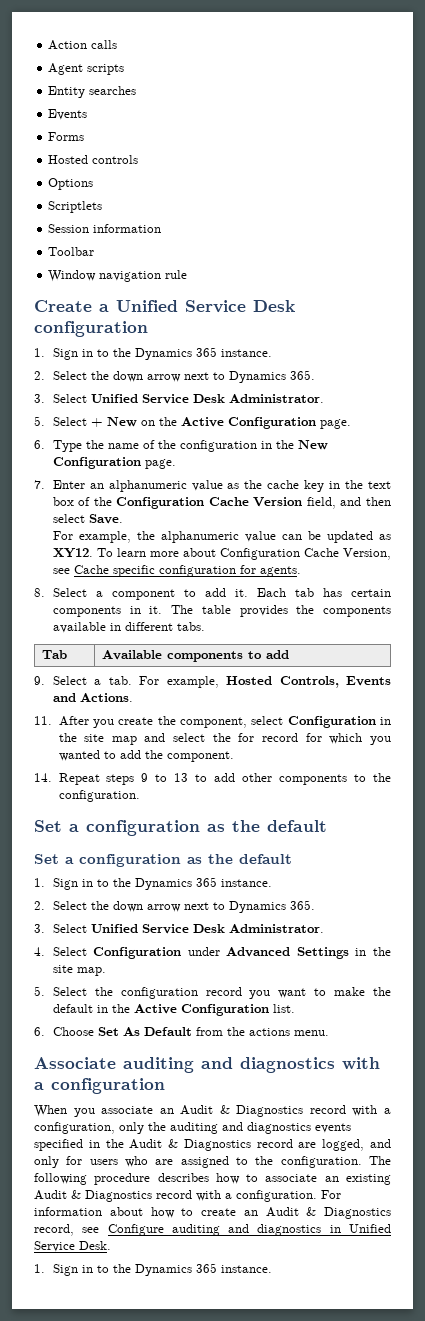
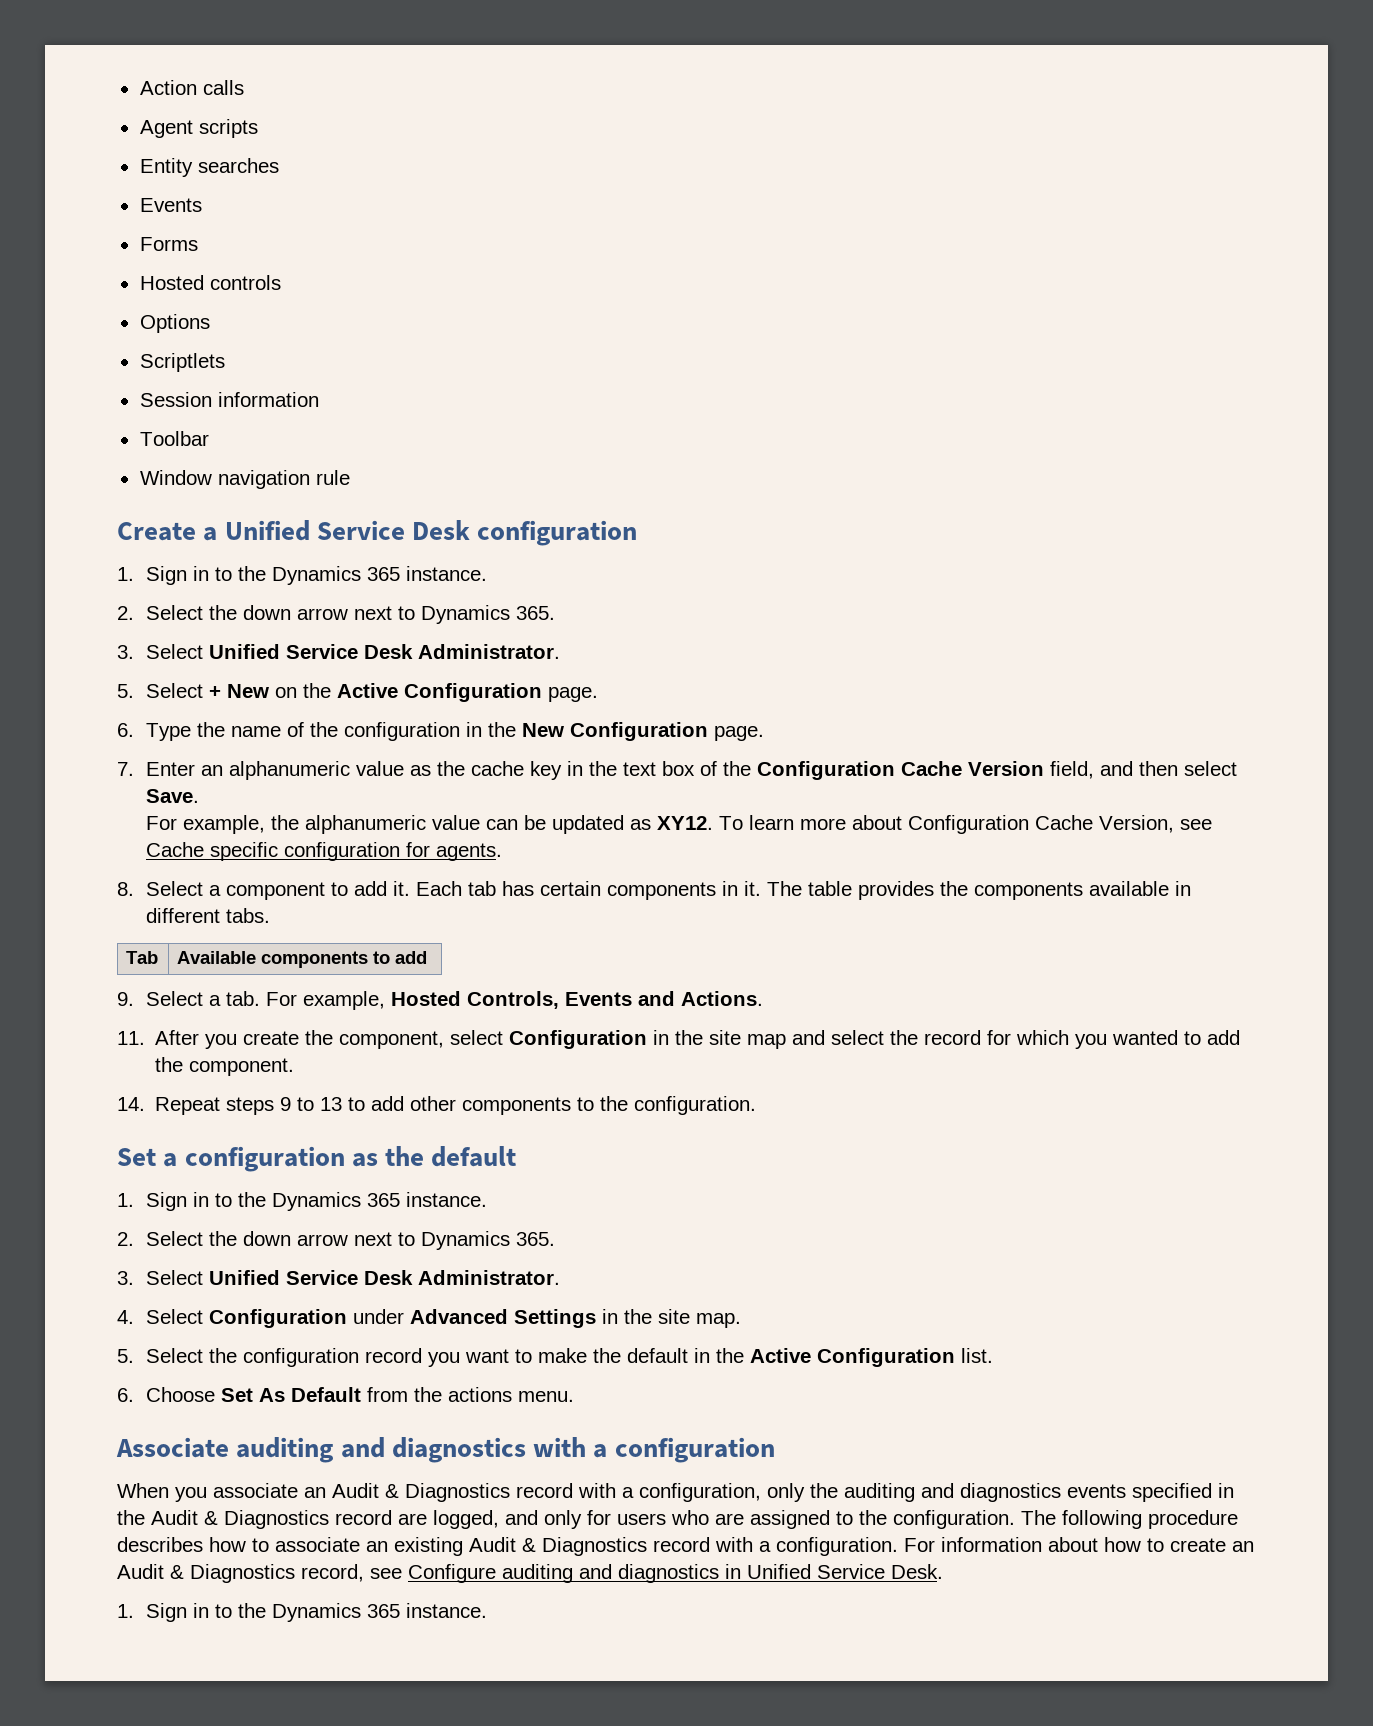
[238,733,255,742] for -> (919, 1037) none
[34,854,292,867] // Set a configuration as the default -> (517, 1156) none

